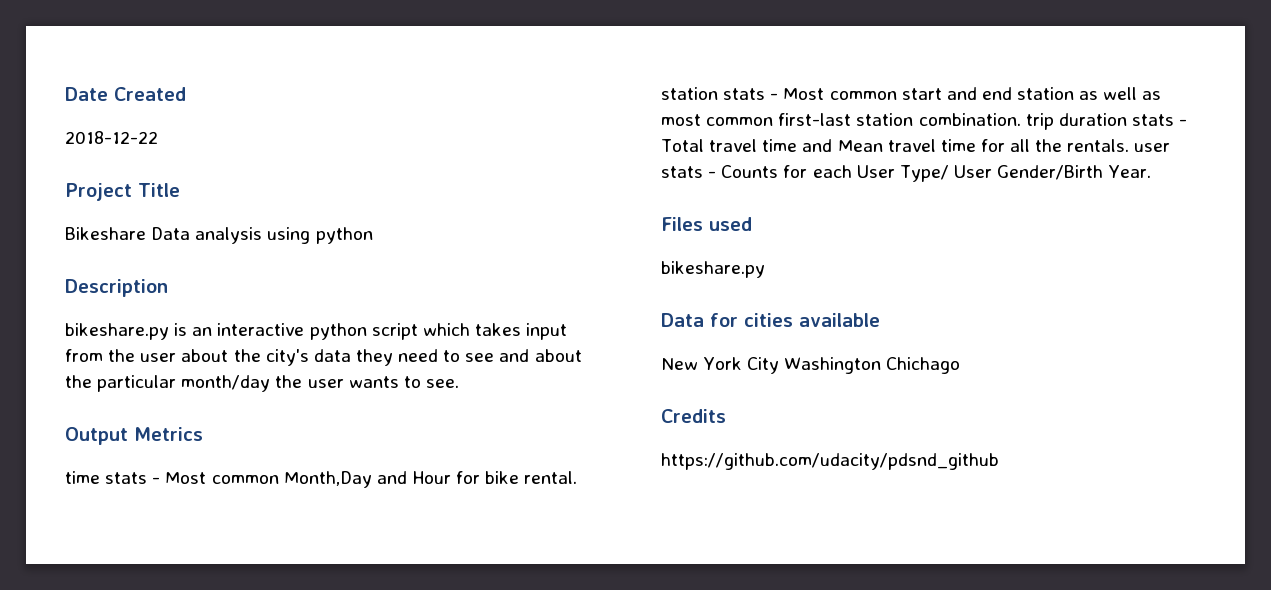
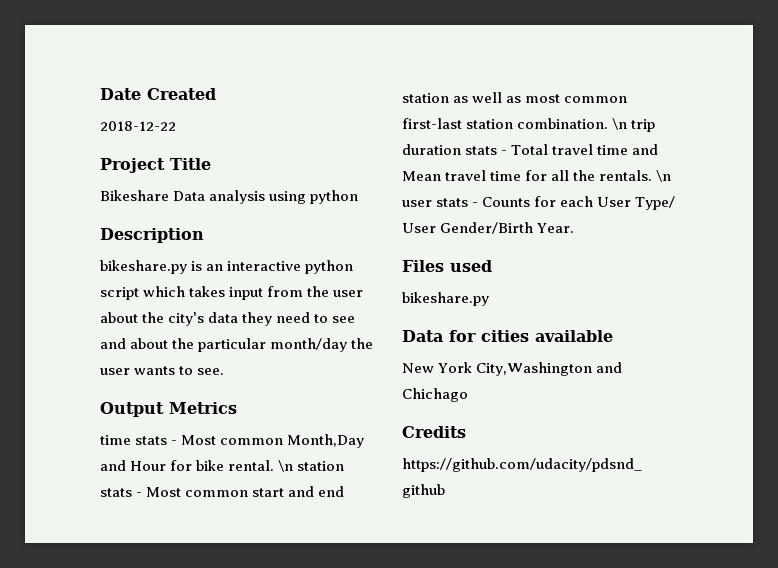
(578, 477) none -> [278,460,294,472] \n
(1021, 119) none -> [612,118,628,130] \n
(1130, 145) none -> [656,170,672,182] \n
[747,357,882,374] City Washington -> [476,362,623,376] City,Washington and

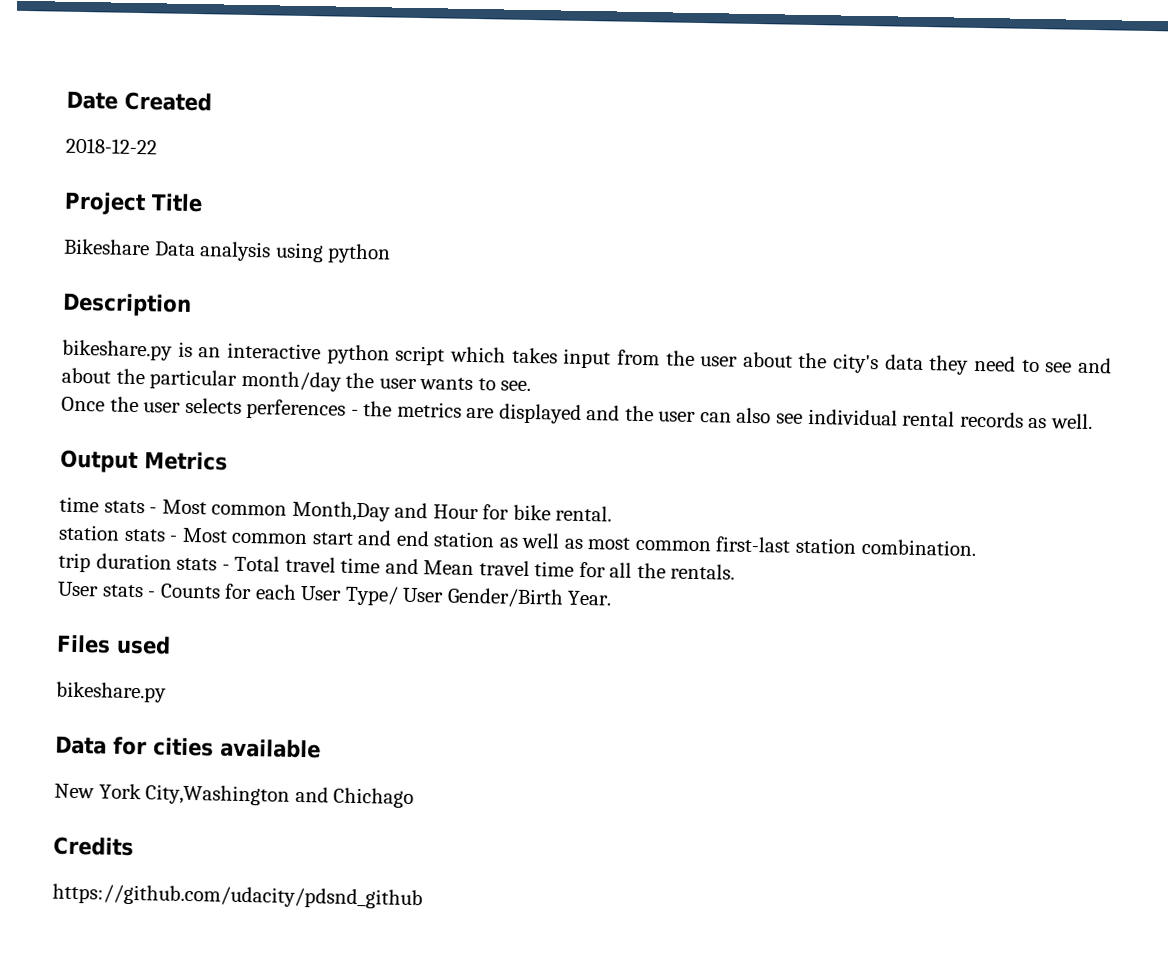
(225, 371) none -> [61,396,1093,430] // Once the user selects perferences - the metrics are displayed and the user can also see individual rental records as well.
[278,460,294,472] \n -> (613, 513) //
[612,118,628,130] \n -> (977, 547) //
[656,170,672,182] [402,200,432,207] \n user -> [57,581,99,597] // User

